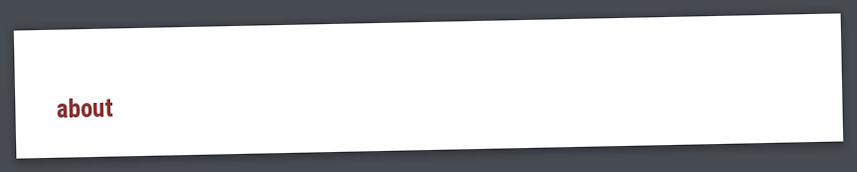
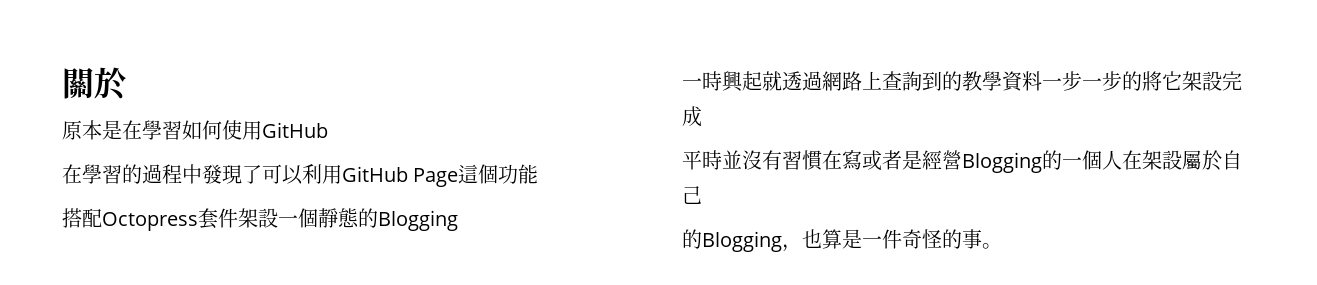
[56,97,114,118] about -> [62,67,126,101] [62,120,328,140] [62,164,539,187] [62,208,458,231] [682,71,1242,92] [682,106,702,127] [682,150,1242,173] [682,186,702,204] [682,229,1002,252] 關於 // 原本是在學習如何使用GitHub // 在學習的過程中發現了可以利用GitHub Page這個功能 // 搭配Octopress套件架設一個靜態的Blogging // 一時興起就透過網路上查詢到的教學資料一步一步的將它架設完成 // 平時並沒有習慣在寫或者是經營Blogging的一個人在架設屬於自己 // 的Blogging，也算是一件奇怪的事。

